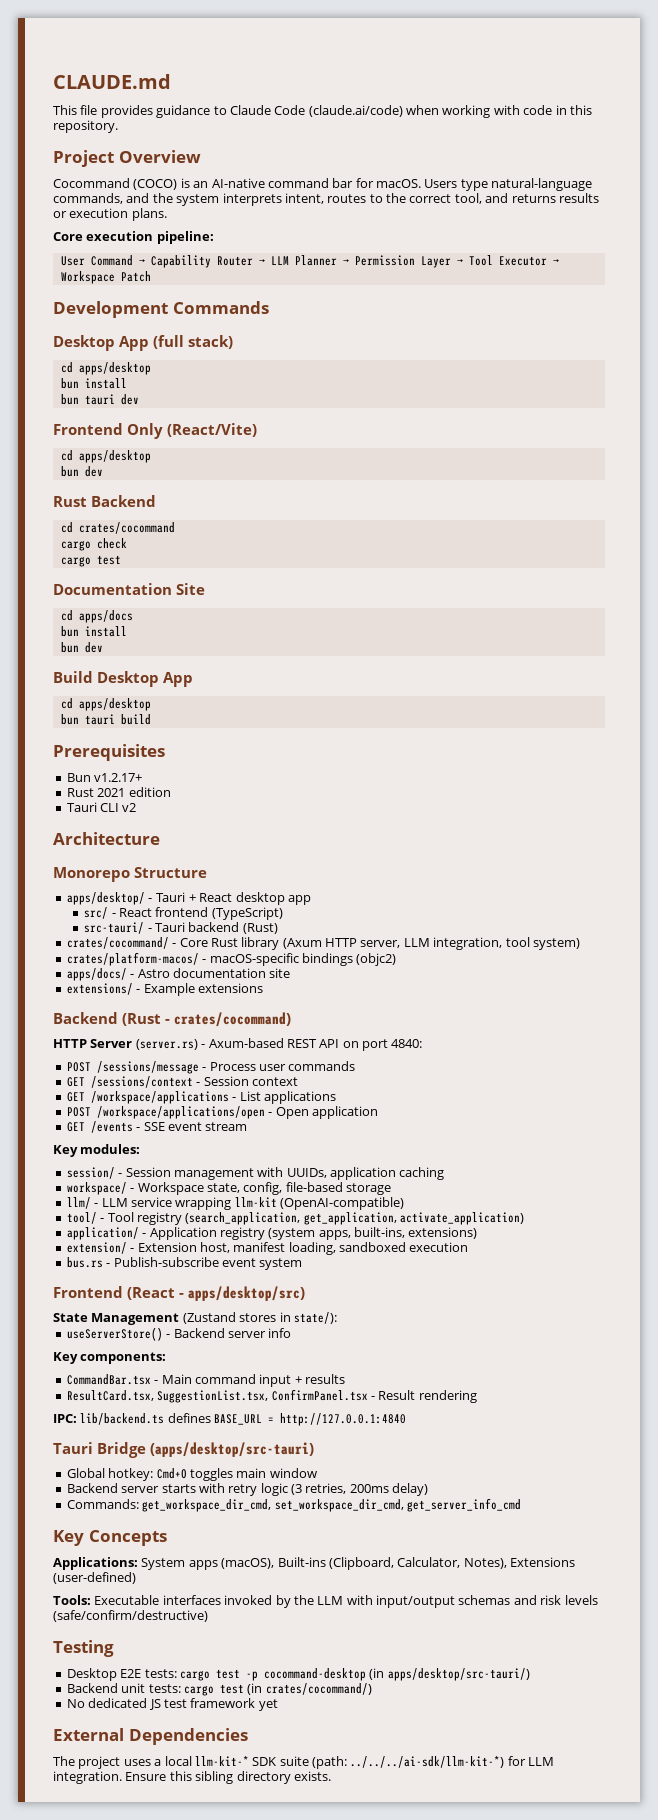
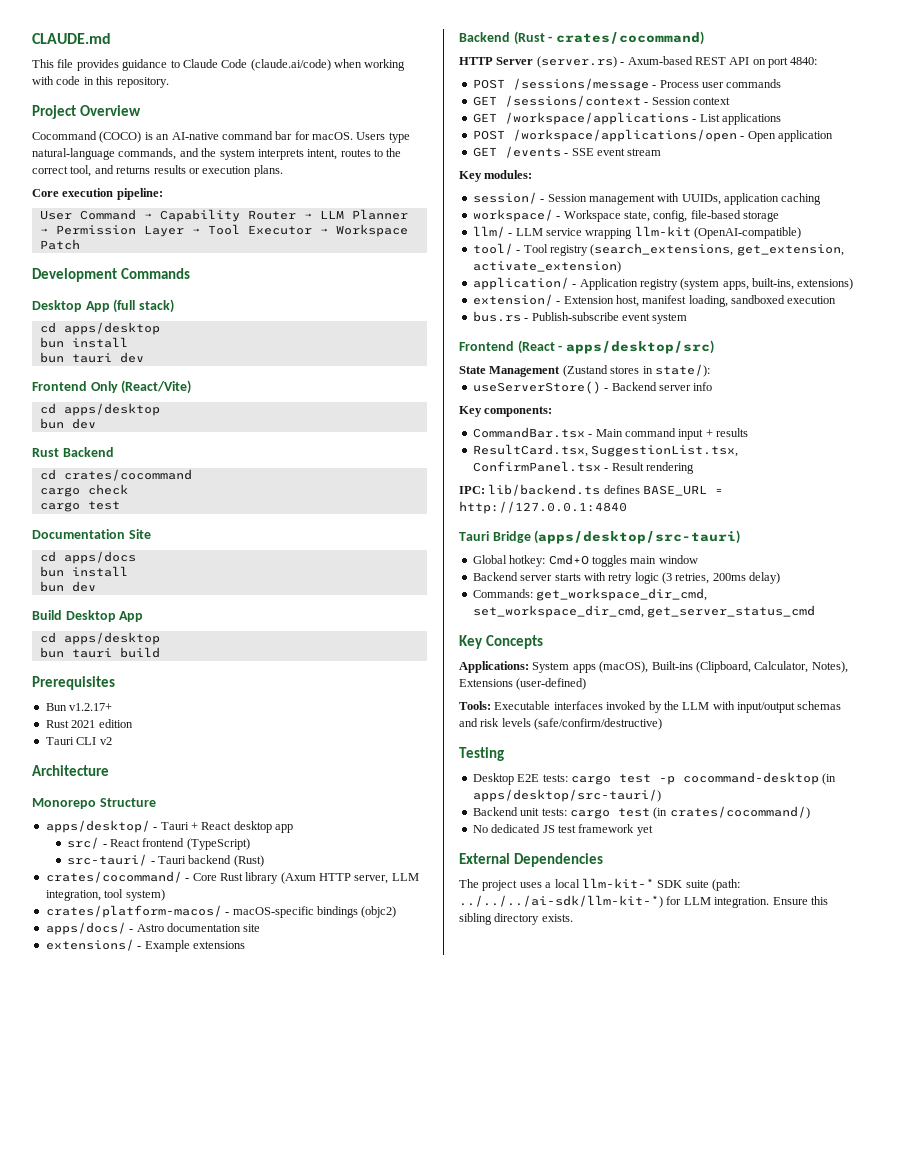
[185,1212,524,1225] (search_application, get_application, activate_application) -> [590,243,844,256] [472,261,621,273] (search_extensions, get_extension, activate_extension)
[406,1498,521,1512] get_server_info_cmd -> [647,605,816,618] get_server_status_cmd

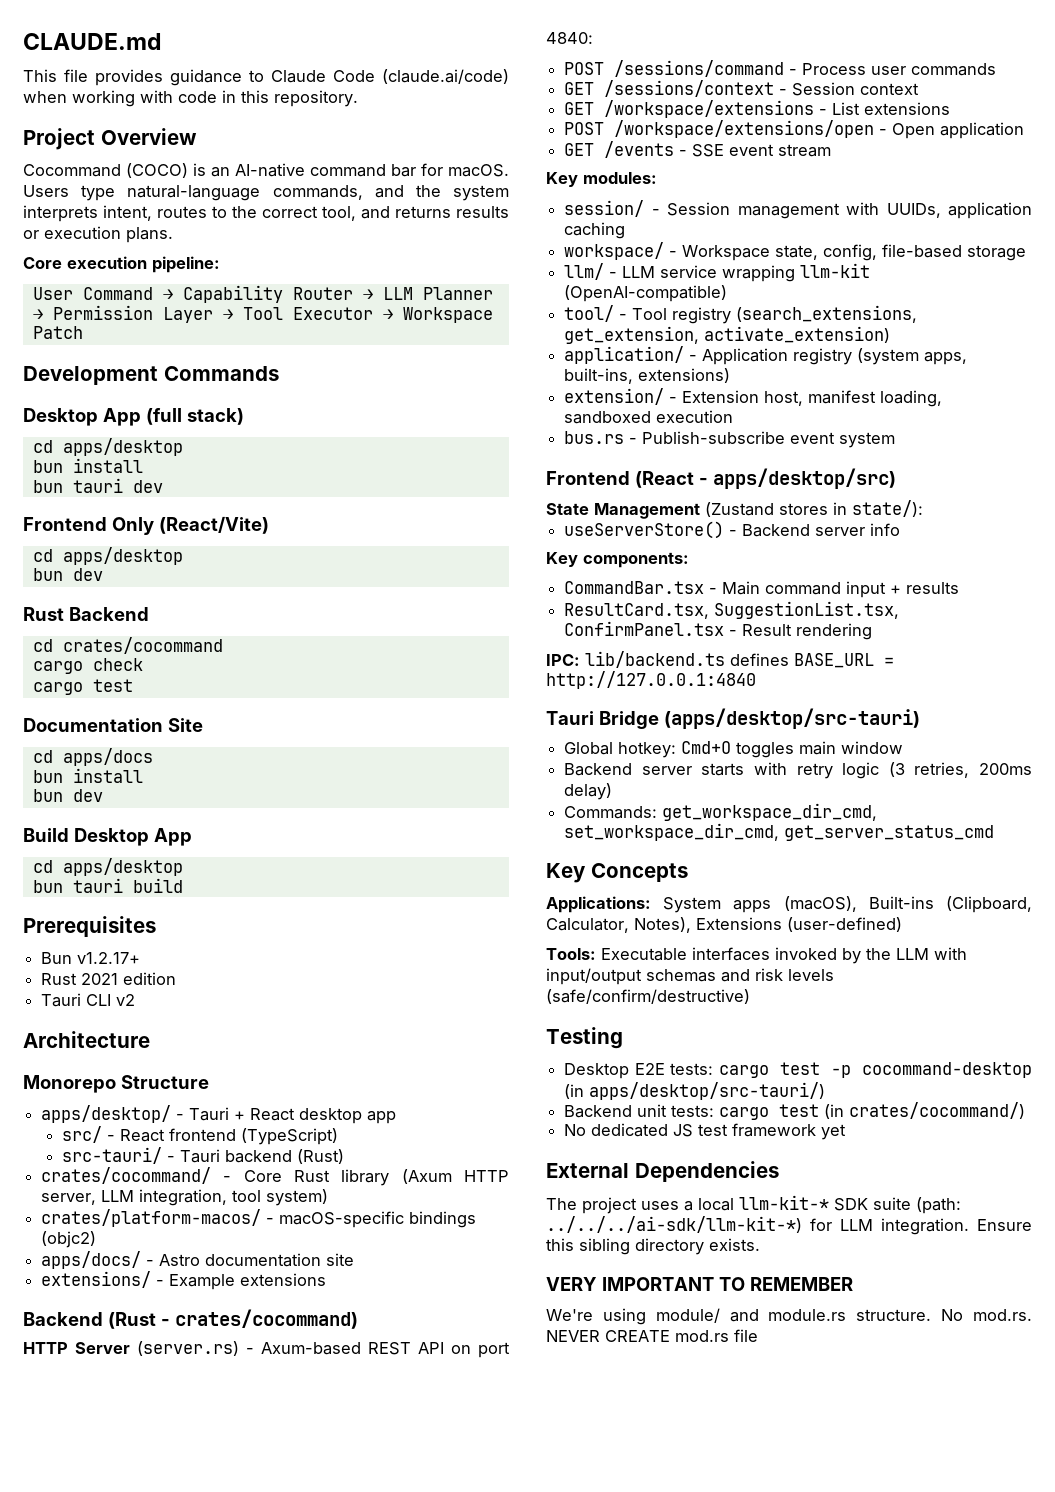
[512,78,649,91] /sessions/message -> [614,60,785,77] /sessions/command
[504,112,689,125] /workspace/applications -> [604,100,815,118] /workspace/extensions
[721,113,781,125] [472,129,737,142] applications // POST /workspace/applications/open -> [864,102,951,115] [564,120,875,138] extensions // POST /workspace/extensions/open
(573, 918) none -> [546,1277,853,1291] [546,1308,1032,1325] [546,1329,758,1342] // VERY IMPORTANT TO REMEMBER // We're using module/ and module.rs structure. No mod.rs. NEVER CREATE mod.rs file

